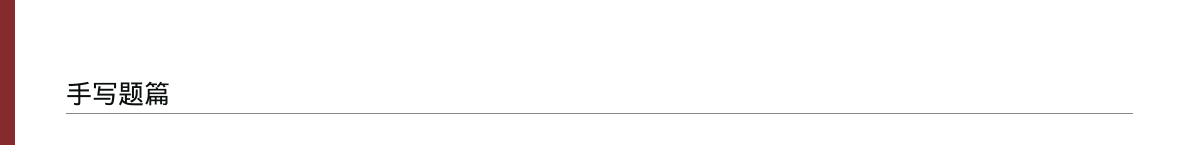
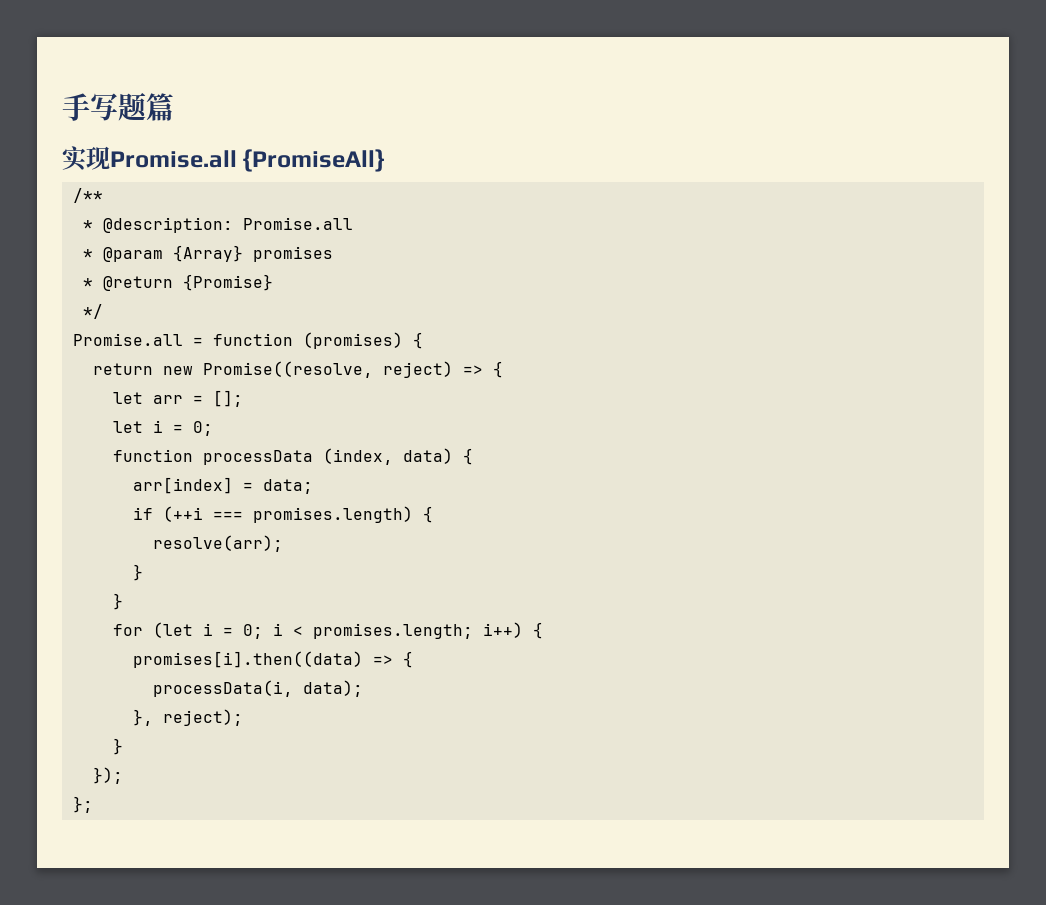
(170, 93) none -> [62,146,386,172] [72,188,103,203] [82,217,353,233] [82,245,333,262] [82,274,273,291] [82,304,103,319] [72,332,423,349] [92,361,503,378] [112,390,243,407] [112,420,213,436] [112,448,473,465] [132,477,313,494] [132,506,433,523] [152,535,283,552] [132,564,143,581] [112,593,123,610] [112,622,543,639] [132,651,413,668] [152,680,363,697] [132,709,243,726] [112,738,123,755] [92,767,123,784] [72,796,93,813] // 实现Promise.all {PromiseAll} // /** // * @description: Promise.all // * @param {Array} promises // * @return {Promise} // */ // Promise.all = function (promises) { // return new Promise((resolve, reject) => { // let arr = []; // let i = 0; // function processData (index, data) { // arr[index] = data; // if (++i === promises.length) { // resolve(arr); // } // } // for (let i = 0; i < promises.length; i++) { // promises[i].then((data) => { // processData(i, data); // }, reject); // } // }); // };

